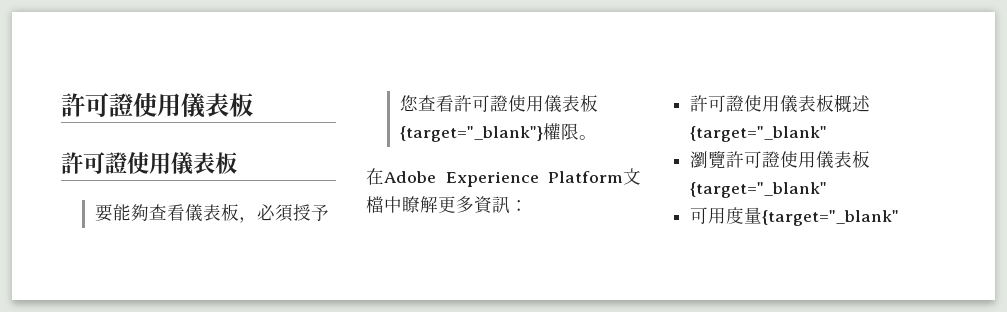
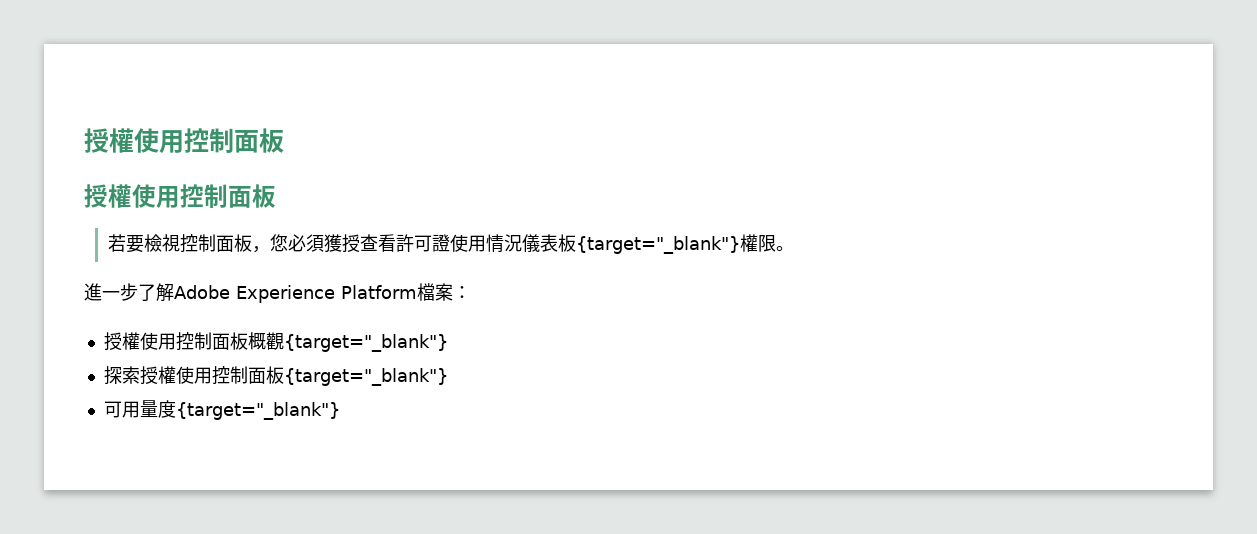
[61,92,253,118] [61,152,237,175] [94,203,329,223] [399,95,418,112] 許可證使用儀表板 // 許可證使用儀表板 // 要能夠查看儀表板，必須授予您 -> [84,128,284,154] [84,184,276,208] [107,234,360,253] 授權使用控制面板 // 授權使用控制面板 // 若要檢視控制面板，您必須獲授
(544, 103) none -> [485,234,522,253] 情況
[366,168,384,185] 在 -> [84,283,174,302] 進一步了解
[623,168,641,185] [366,196,528,214] [690,94,871,113] [690,126,828,142] [690,150,871,169] [690,182,828,198] 文檔中瞭解更多資訊： // 許可證使用儀表板概述{target="_blank" // 瀏覽許可證使用儀表板{target="_blank" -> [417,283,471,301] [103,332,448,352] [103,366,448,386] 檔案： // 授權使用控制面板概觀{target="_blank"} // 探索授權使用控制面板{target="_blank"}
[726,207,900,226] 度量{target="_blank" -> [139,400,340,420] 量度{target="_blank"}

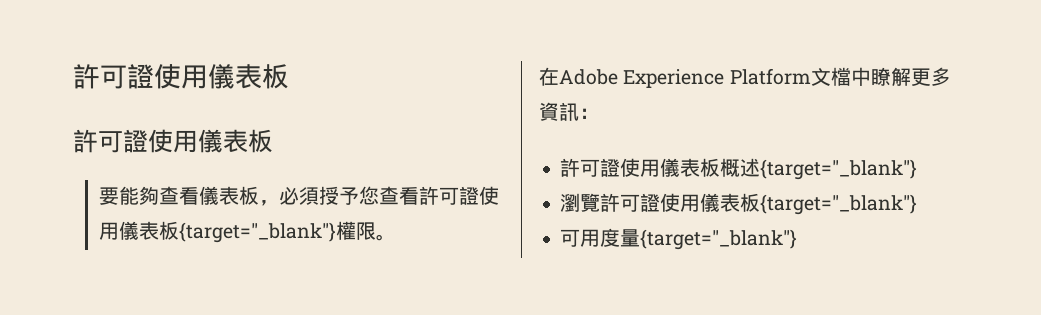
[84,128,284,154] [84,184,276,208] [107,234,360,253] 授權使用控制面板 // 授權使用控制面板 // 若要檢視控制面板，您必須獲授 -> [73,64,289,89] [73,129,273,153] [98,186,379,206] 許可證使用儀表板 // 許可證使用儀表板 // 要能夠查看儀表板，必須授予您
[485,234,522,253] 情況 -> (119, 231) none
[84,283,174,302] 進一步了解 -> [539,67,559,86] 在
[417,283,471,301] [103,332,448,352] [103,366,266,385] 檔案： // 授權使用控制面板概觀{target="_blank"} // 探索授權使用控制面 -> [810,67,951,86] [539,102,599,121] [560,158,918,180] [560,193,741,212] 文檔中瞭解更多資訊： // 許可證使用儀表板概述{target="_blank"} // 瀏覽許可證使用儀表
[139,400,176,418] 量度 -> [600,228,641,247] 度量

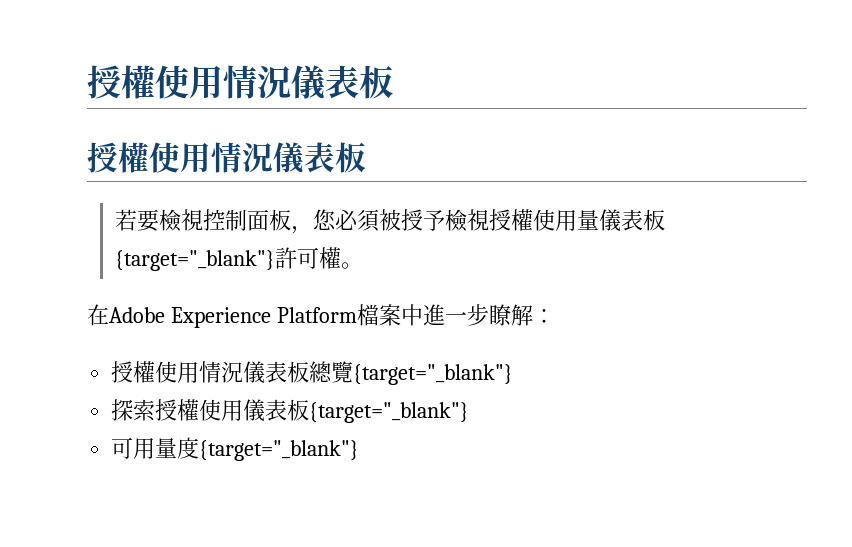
[73,64,289,89] [73,129,273,153] [98,186,499,206] [98,221,376,243] 許可證使用儀表板 // 許可證使用儀表板 // 要能夠查看儀表板，必須授予您查看許可證使用儀表板{target="_blank"}權限 -> [87,65,393,99] [87,142,366,173] [114,209,665,234] [114,247,341,271] 授權使用情況儀表板 // 授權使用情況儀表板 // 若要檢視控制面板，您必須被授予檢視授權使用量儀表板{target="_blank"}許可權
[810,67,951,86] [539,102,599,121] [560,158,918,180] [560,193,661,212] 文檔中瞭解更多資訊： // 許可證使用儀表板概述{target="_blank"} // 瀏覽許可證 -> [356,304,555,326] [111,361,514,385] [111,399,200,421] 檔案中進一步瞭解： // 授權使用情況儀表板總覽{target="_blank"} // 探索授權
[600,228,641,247] 度量 -> [155,437,200,459] 量度

